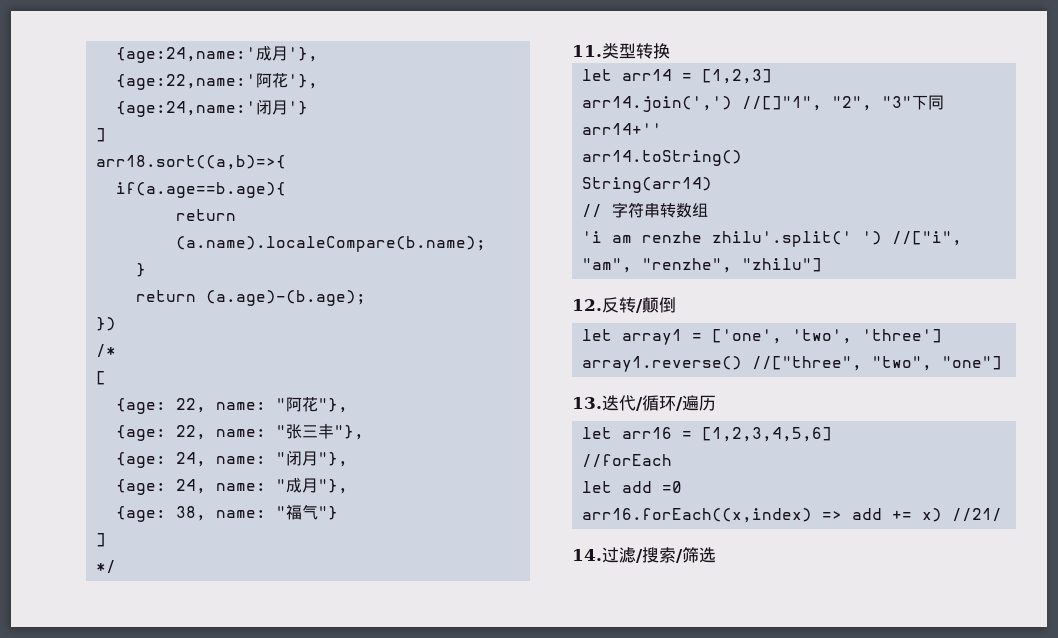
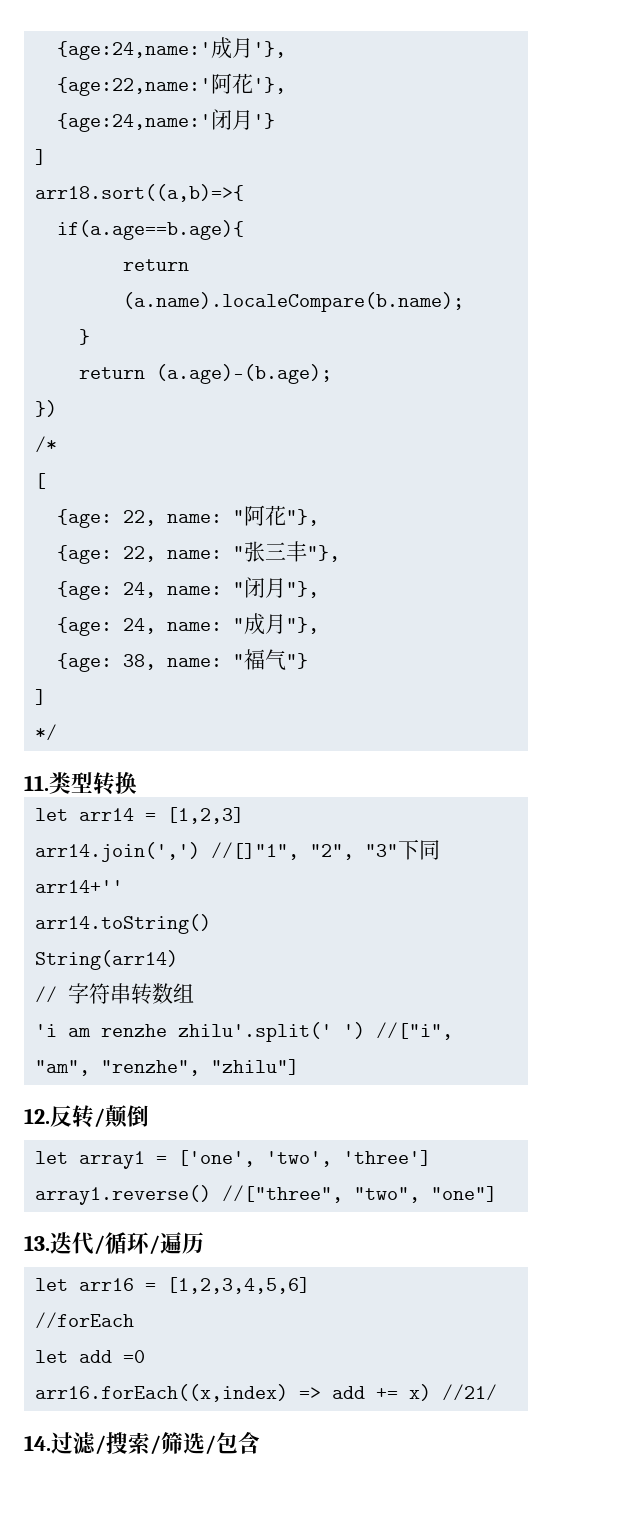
(716, 555) none -> [205,1431,260,1455] /包含

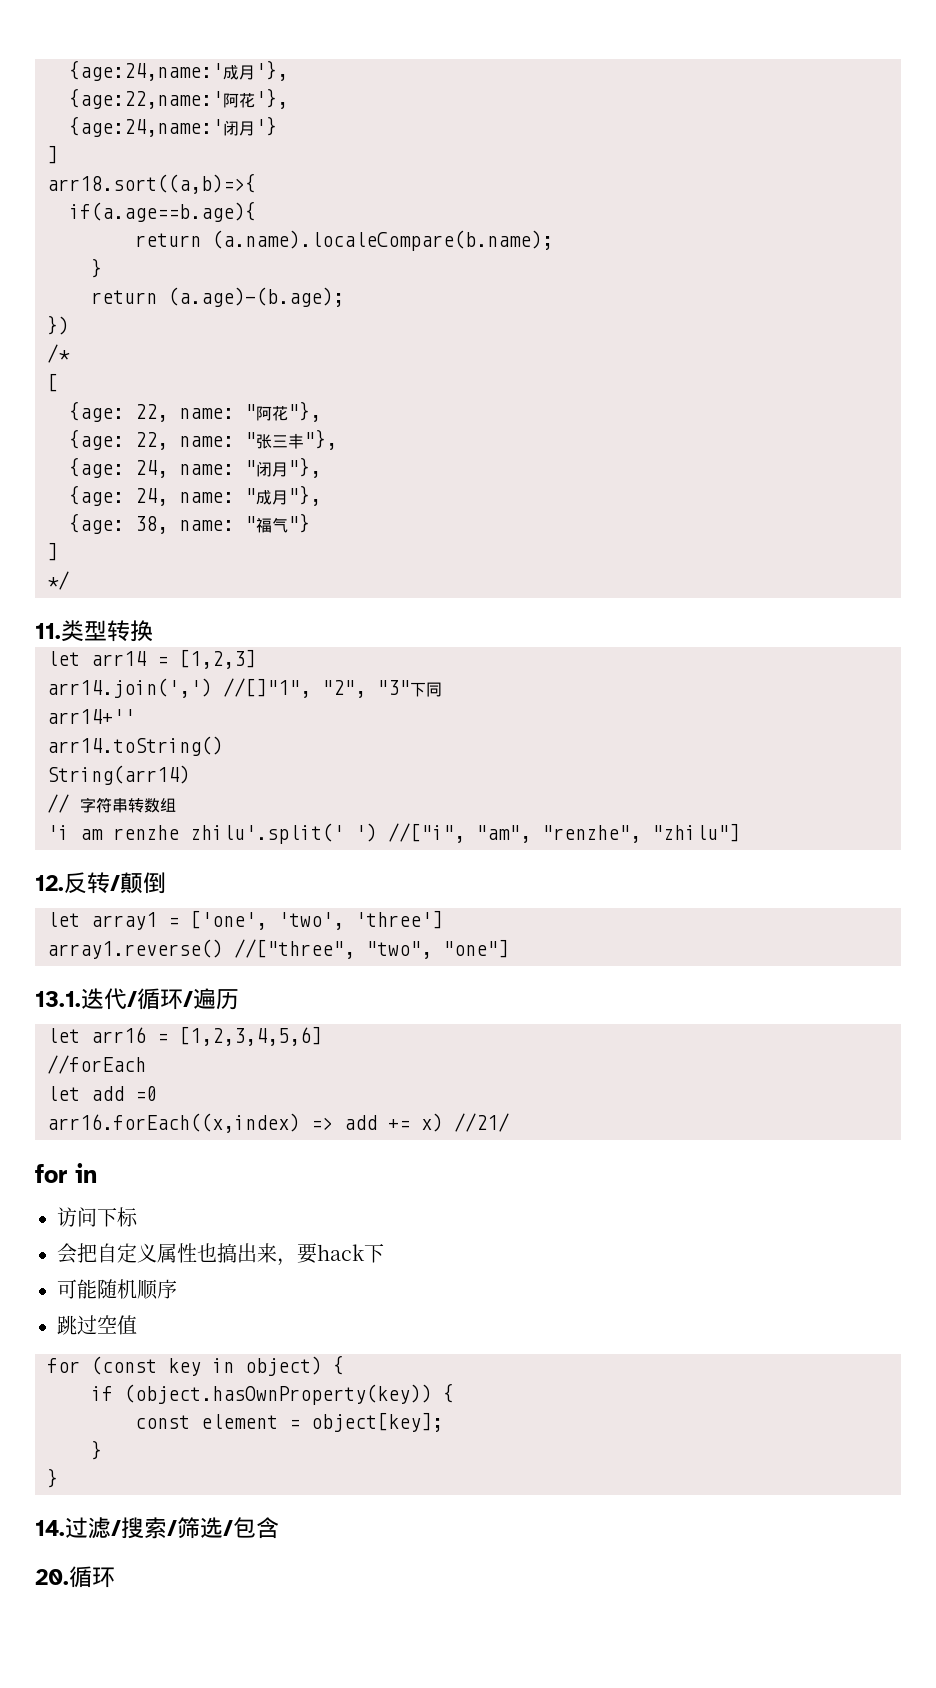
[24,1235,50,1251] 13. -> [35,991,81,1007] 13.1.
(498, 1392) none -> [35,1163,97,1183] [57,1207,138,1227] [57,1243,384,1266] [57,1279,177,1300] [57,1315,137,1335] [47,1355,344,1376] [91,1383,454,1405] [135,1412,443,1432] [91,1440,102,1460] [47,1468,58,1488] // for in // 访问下标 // 会把自定义属性也搞出来，要hack下 // 可能随机顺序 // 跳过空值 // for (const key in object) { // if (object.hasOwnProperty(key)) { // const element = object[key]; // } // }
(260, 1442) none -> [35,1566,115,1588] // 20.循环

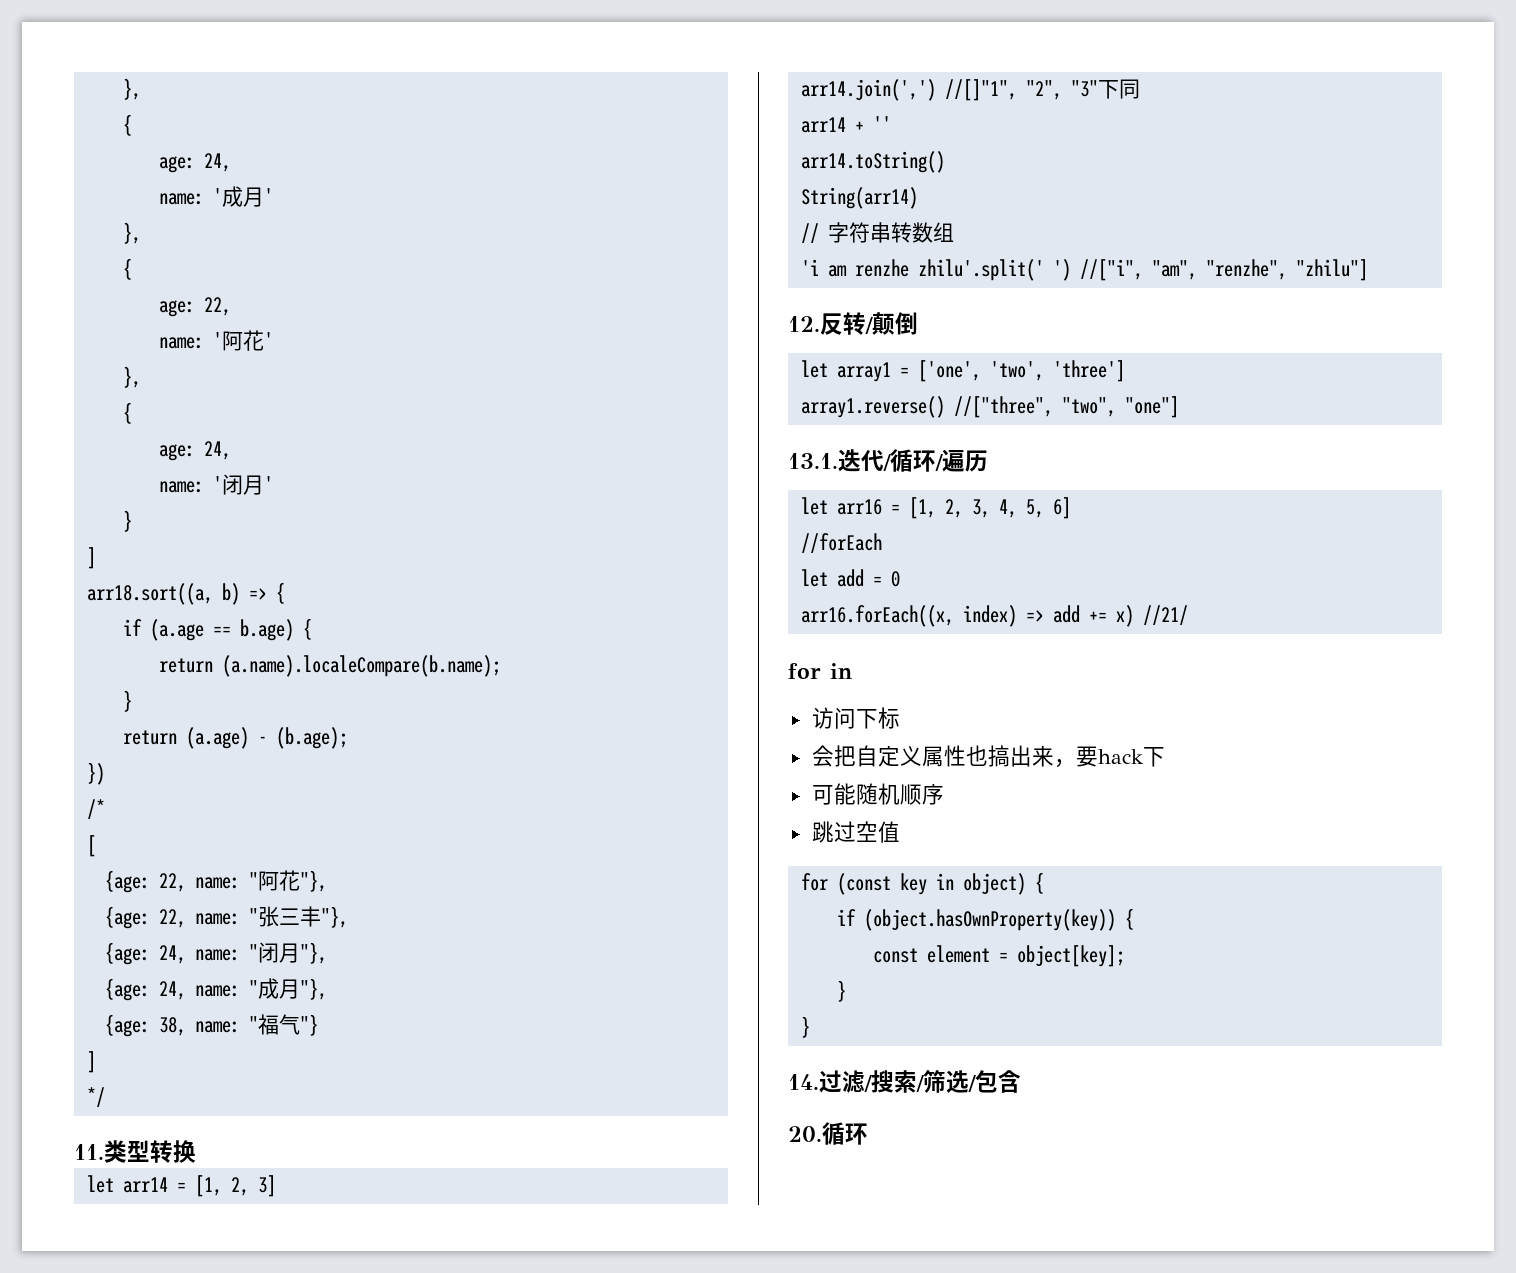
[69,60,288,81] [69,88,288,109] [69,116,277,137] [47,145,58,164] [47,173,256,194] [69,201,256,222] {age:24,name:'成月'}, // {age:22,name:'阿花'}, // {age:24,name:'闭月'} // ] // arr18.sort((a,b)=>{ // if(a.age==b.age){ -> [122,78,141,100] [122,114,132,136] [158,153,231,173] [158,186,273,207] [122,222,141,244] [122,258,132,280] [158,297,231,317] [158,330,273,351] [122,366,141,388] [122,402,132,424] [158,441,231,461] [158,474,273,495] [122,510,132,532] [86,547,96,569] [86,582,285,605] [122,618,312,641] }, // { // age: 24, // name: '成月' // }, // { // age: 22, // name: '阿花' // }, // { // age: 24, // name: '闭月' // } // ] // arr18.sort((a, b) => { // if (a.age == b.age) {
[168,287,344,307] (a.age)-(b.age); -> [185,727,348,749] (a.age) - (b.age);
[179,649,256,669] [1,2,3] -> [194,1175,276,1197] [1, 2, 3]
[47,709,135,724] arr14+'' -> [800,116,891,133] arr14 + ''
[179,1026,322,1046] [1,2,3,4,5,6] -> [908,497,1071,519] [1, 2, 3, 4, 5, 6]
[135,1086,157,1101] [47,1113,300,1133] =0 // arr16.forEach((x,index) -> [872,571,900,587] [800,605,1017,627] = 0 // arr16.forEach((x, index)

